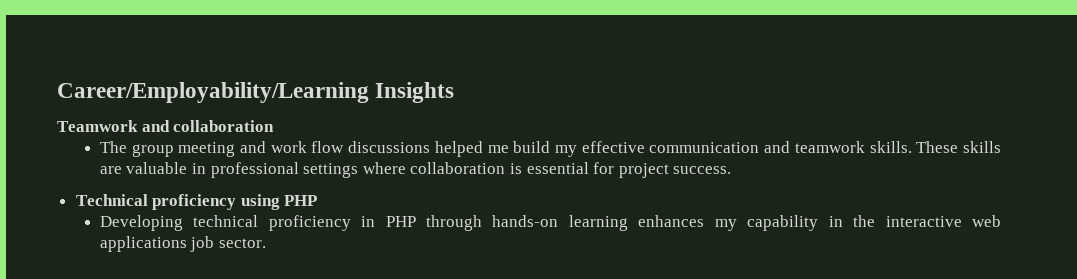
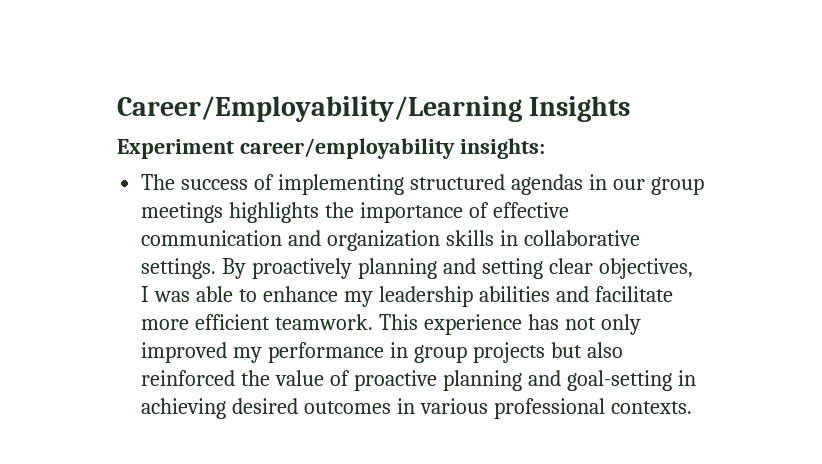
[57,120,275,132] [99,141,1001,157] [99,162,732,178] [75,194,318,210] [99,215,1001,231] [99,236,267,252] Teamwork and collaboration // The group meeting and work flow discussions helped me build my effective communication and teamwork skills. These skills are valuable in professional settings where collaboration is essential for project success. // Technical proficiency using PHP // Developing technical proficiency in PHP through hands-on learning enhances my capability in the interactive web applications job sector. -> [117,138,545,159] [141,174,704,195] [141,202,569,223] [141,230,640,251] [141,258,693,279] [141,286,673,307] [141,314,641,335] [141,342,623,363] [141,370,696,391] [141,398,692,419] Experiment career/employability insights: // The success of implementing structured agendas in our group meetings highlights the importance of effective communication and organization skills in collaborative settings. By proactively planning and setting clear objectives, I was able to enhance my leadership abilities and facilitate more efficient teamwork. This experience has not only improved my performance in group projects but also reinforced the value of proactive planning and goal-setting in achieving desired outcomes in various professional contexts.

